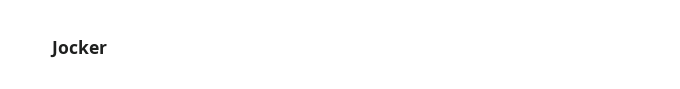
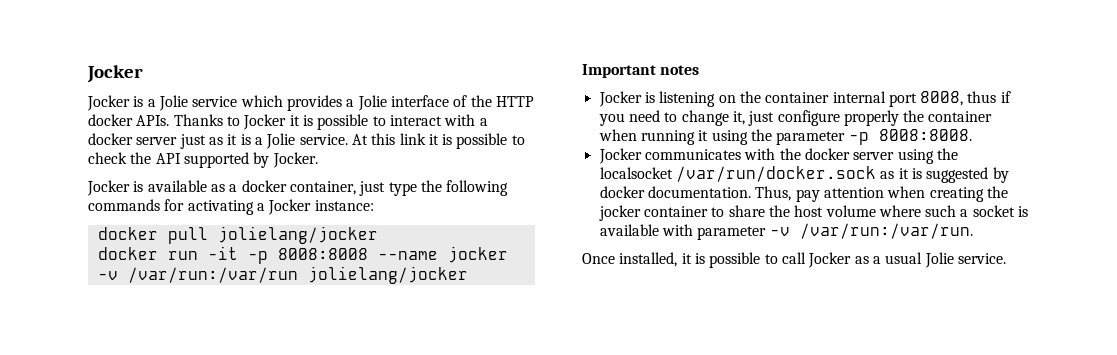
[50,40,107,58] Jocker -> [87,65,143,83] [87,95,534,111] [88,114,488,130] [88,133,525,149] [88,152,318,168] [87,180,509,196] [88,199,374,215] [97,226,378,244] [97,246,508,264] [97,266,468,284] [582,64,700,78] [598,91,1011,107] [598,110,993,126] [598,129,972,145] [598,148,958,164] [599,166,1009,183] [599,186,1008,202] [598,205,1029,221] [599,223,973,240] [582,252,1006,268] Jocker // Jocker is a Jolie service which provides a Jolie interface of the HTTP docker APIs. Thanks to Jocker it is possible to interact with a docker server just as it is a Jolie service. At this link it is possible to check the API supported by Jocker. // Jocker is available as a docker container, just type the following commands for activating a Jocker instance: // docker pull jolielang/jocker // docker run -it -p 8008:8008 --name jocker -v /var/run:/var/run jolielang/jocker // Important notes // Jocker is listening on the container internal port 8008, thus if you need to change it, just configure properly the container when running it using the parameter -p 8008:8008. // Jocker communicates with the docker server using the localsocket /var/run/docker.sock as it is suggested by docker documentation. Thus, pay attention when creating the jocker container to share the host volume where such a socket is available with parameter -v /var/run:/var/run. // Once installed, it is possible to call Jocker as a usual Jolie service.

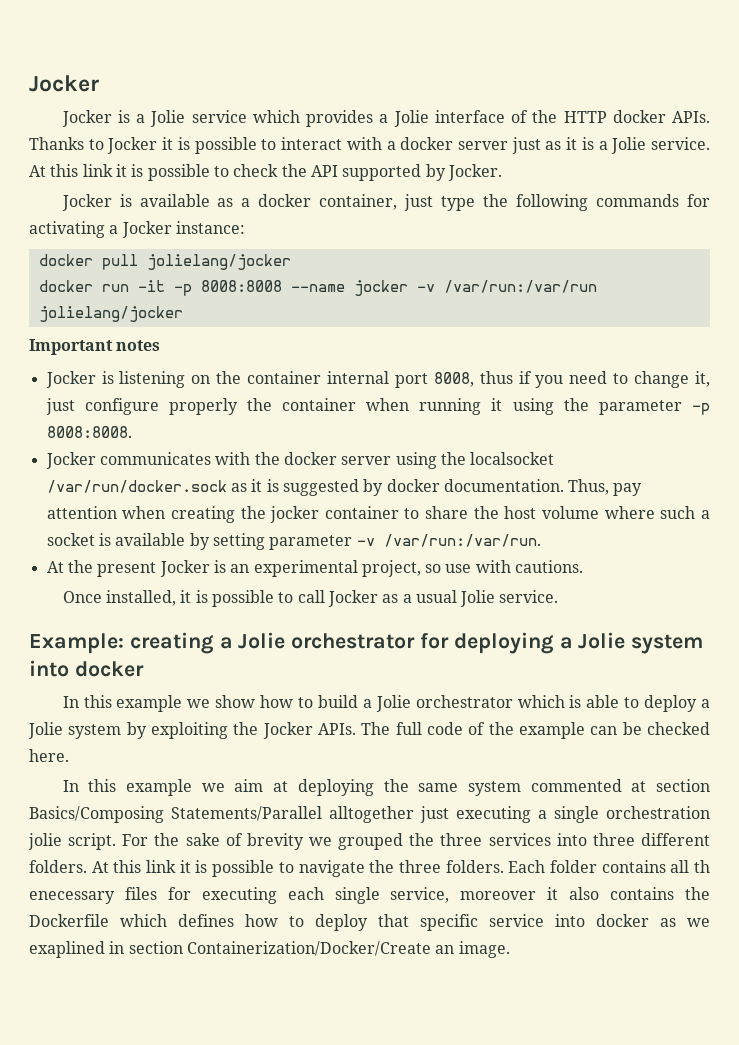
[661,224,693,236] with -> [189,533,265,550] by setting
(973, 231) none -> [46,560,584,577] // At the present Jocker is an experimental project, so use with cautions.
(1006, 258) none -> [29,632,704,654] [29,660,144,677] [62,695,711,712] [28,722,711,739] [29,749,69,762] [62,779,710,796] [29,806,710,823] [28,833,710,850] [29,860,710,877] [29,887,710,904] [29,914,710,931] [29,941,510,958] // Example: creating a Jolie orchestrator for deploying a Jolie system into docker // In this example we show how to build a Jolie orchestrator which is able to deploy a Jolie system by exploiting the Jocker APIs. The full code of the example can be checked here. // In this example we aim at deploying the same system commented at section Basics/Composing Statements/Parallel alltogether just executing a single orchestration jolie script. For the sake of brevity we grouped the three services into three different folders. At this link it is possible to navigate the three folders. Each folder contains all th enecessary files for executing each single service, moreover it also contains the Dockerfile which defines how to deploy that specific service into docker as we exaplined in section Containerization/Docker/Create an image.

